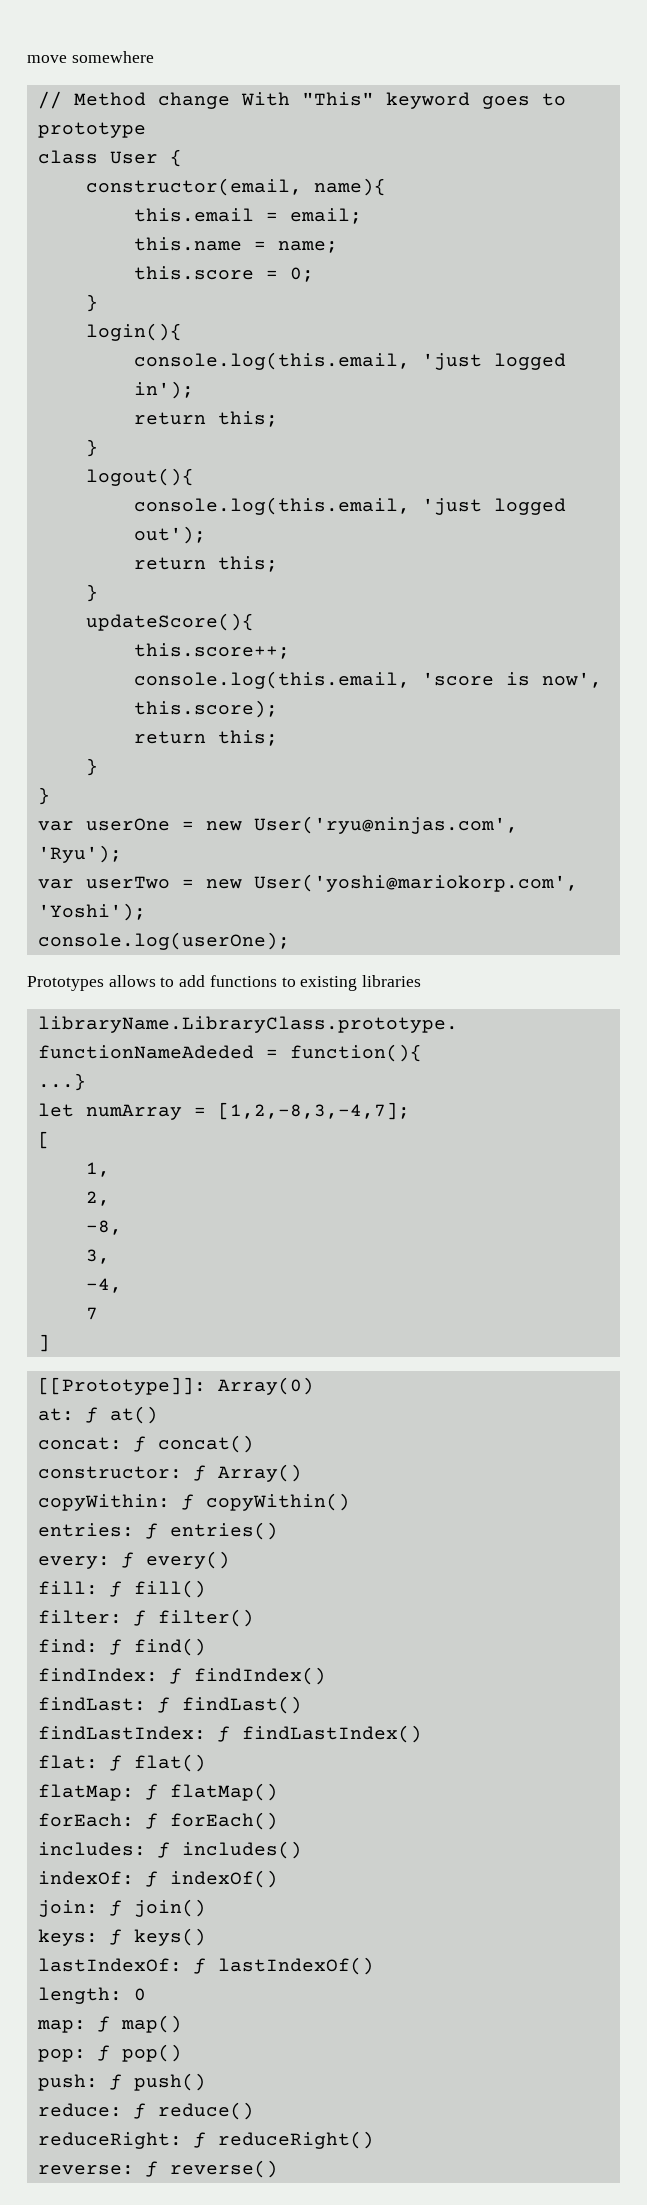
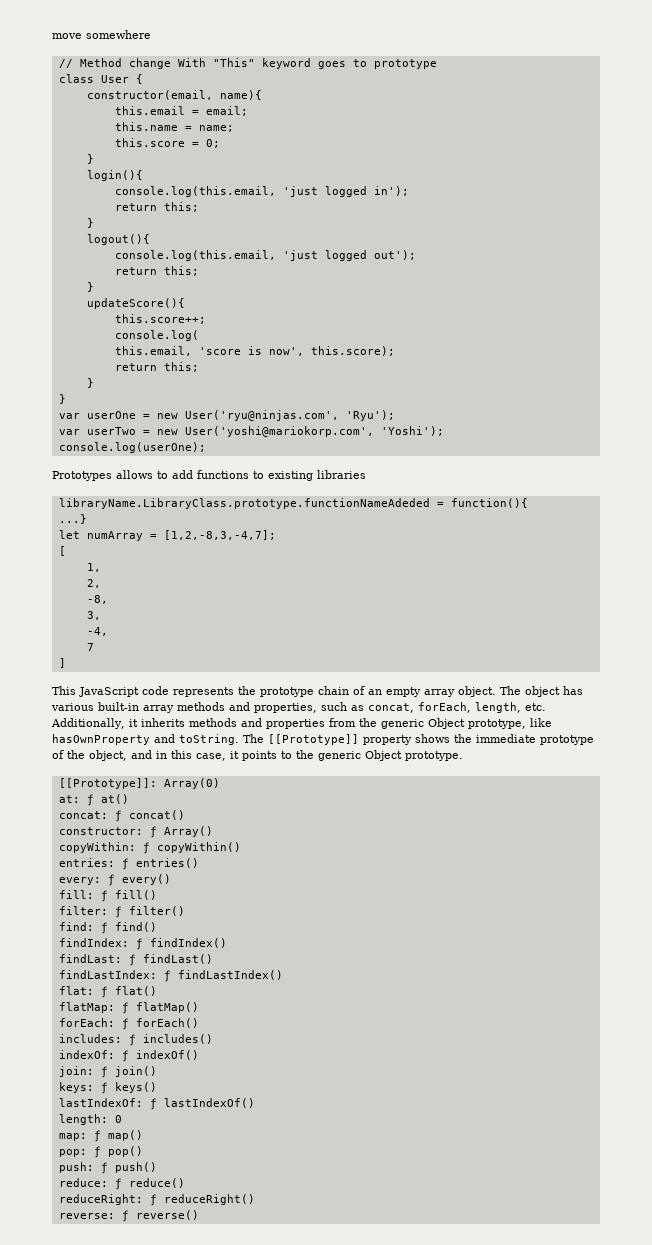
[133,671,410,689] console.log(this.email, -> [114,330,199,341] [114,346,192,356] console.log( // this.email,
(50, 1343) none -> [52,686,583,697] [51,702,546,713] [51,718,552,729] [52,734,594,745] [52,750,463,761] // This JavaScript code represents the prototype chain of an empty array object. The object has various built-in array methods and properties, such as concat, forEach, length, etc. Additionally, it inherits methods and properties from the generic Object prototype, like hasOwnProperty and toString. The [[Prototype]] property shows the immediate prototype of the object, and in this case, it points to the generic Object prototype.

